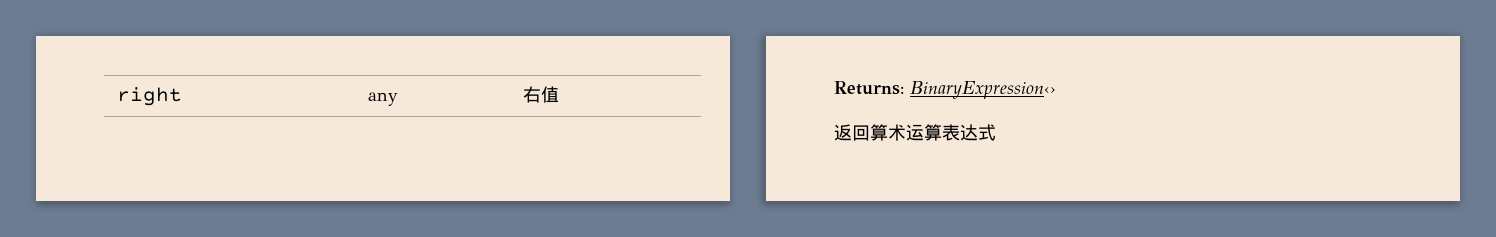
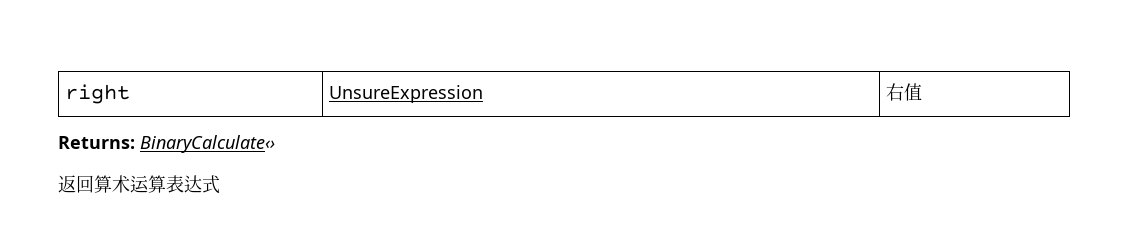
[367,92,398,106] any -> [329,85,484,103] UnsureExpression
[910,81,1056,99] BinaryExpression‹› -> [140,135,275,153] BinaryCalculate‹›

